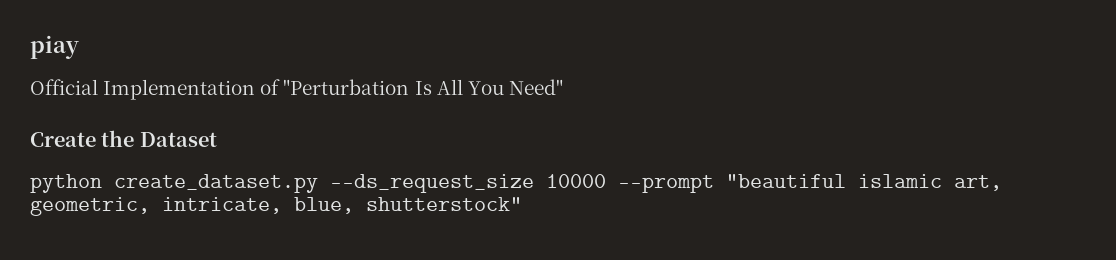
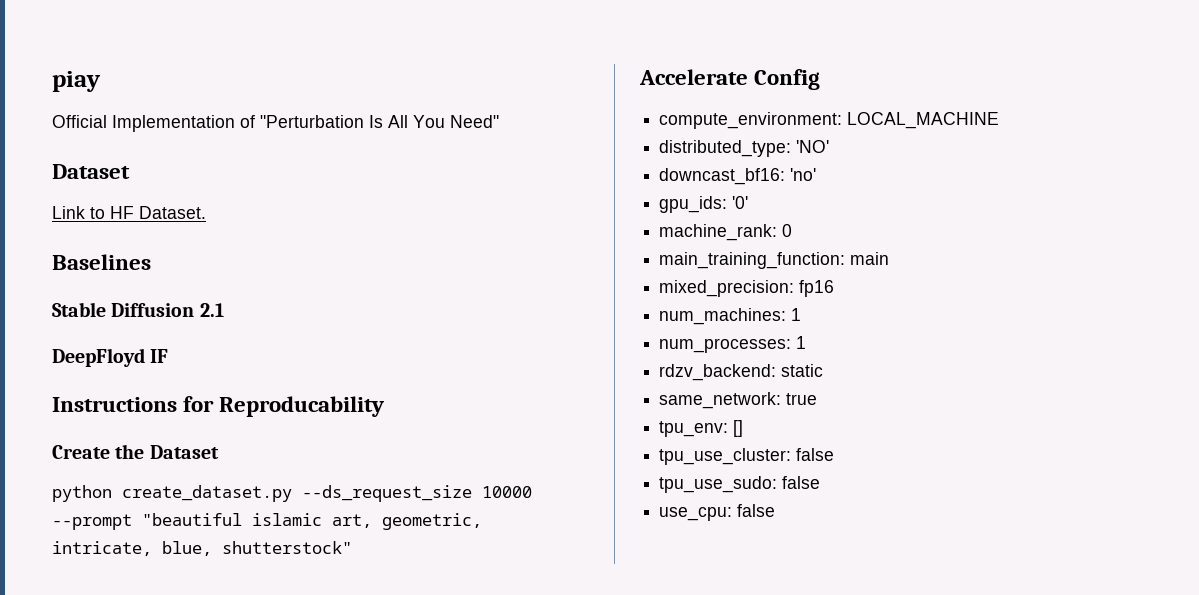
(563, 87) none -> [52,164,130,179] [52,206,206,219] [52,254,151,270] [52,302,224,317] [52,348,169,367] [52,396,385,417] // Dataset // Link to HF Dataset. // Baselines // Stable Diffusion 2.1 // DeepFloyd IF // Instructions for Reproducability
(522, 204) none -> [639,69,821,90] [659,112,1000,129] [659,140,830,157] [659,168,817,185] [659,196,749,213] [659,224,793,241] [659,252,890,269] [659,280,835,297] [659,308,802,325] [659,336,807,353] [659,364,824,381] [659,392,818,409] [659,420,744,437] [659,448,835,465] [659,476,821,493] [659,504,776,521] // Accelerate Config // compute_environment: LOCAL_MACHINE // distributed_type: 'NO' // downcast_bf16: 'no' // gpu_ids: '0' // machine_rank: 0 // main_training_function: main // mixed_precision: fp16 // num_machines: 1 // num_processes: 1 // rdzv_backend: static // same_network: true // tpu_env: [] // tpu_use_cluster: false // tpu_use_sudo: false // use_cpu: false

